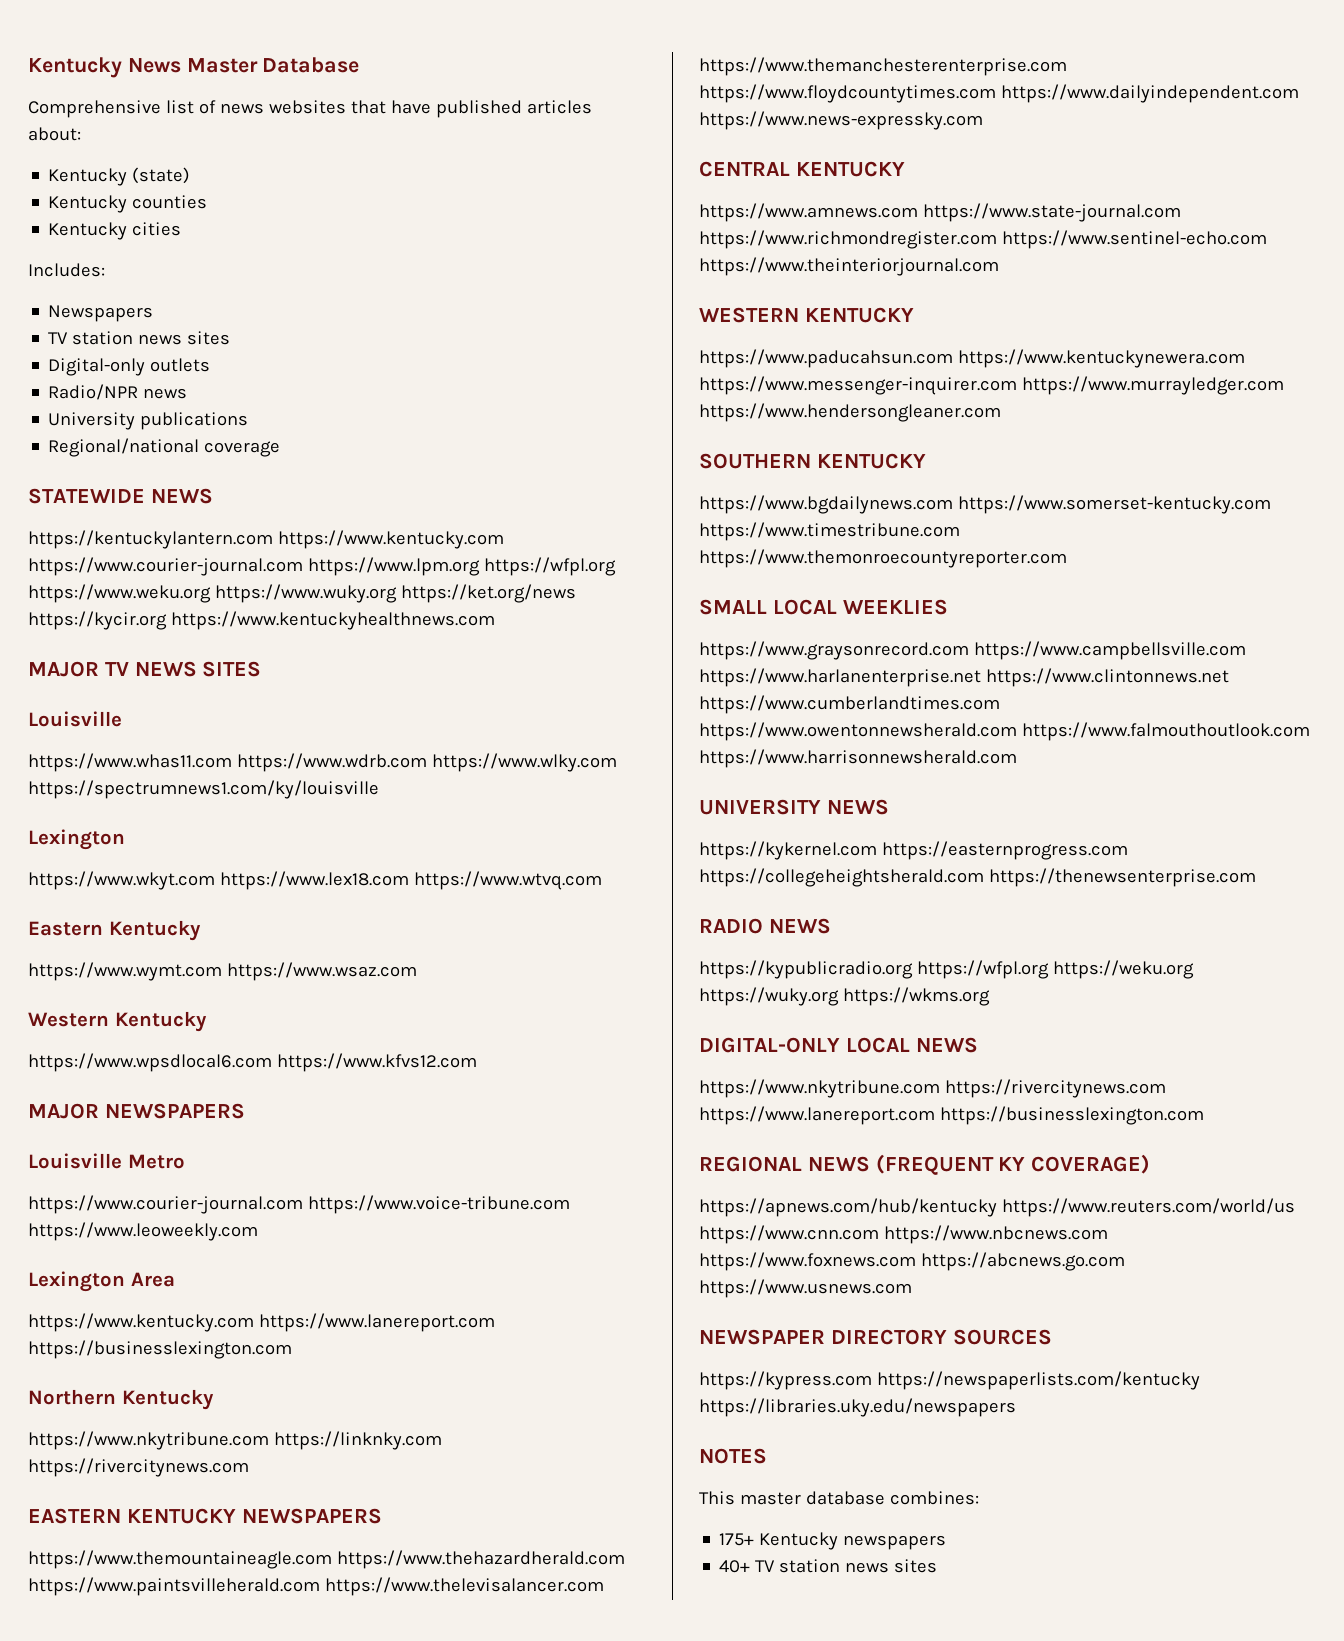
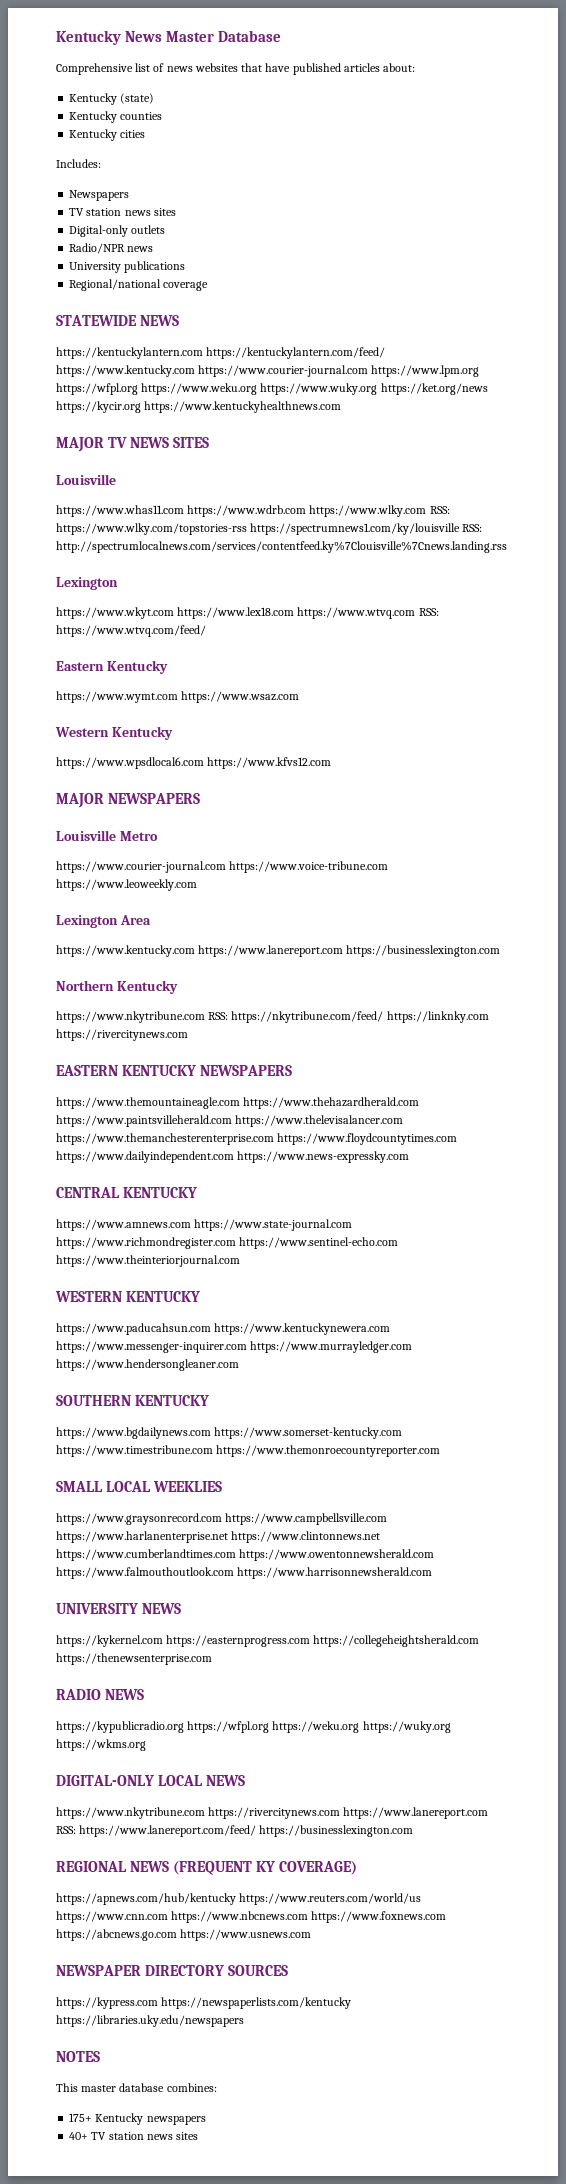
(273, 539) none -> [206,347,386,359] https://kentuckylantern.com/feed/
(617, 762) none -> [429,506,450,514] [56,523,247,535] RSS: https://www.wlky.com/topstories-rss
(379, 789) none -> [462,524,483,532] [56,541,507,553] RSS: http://spectrumlocalnews.com/services/contentfeed.ky%7Clouisville%7Cnews.landing.rss
(602, 880) none -> [418,608,439,616] [56,625,206,637] RSS: https://www.wtvq.com/feed/
(269, 1440) none -> [208,1011,384,1023] RSS: https://nkytribune.com/feed/
(935, 1115) none -> [56,1825,257,1837] RSS: https://www.lanereport.com/feed/

